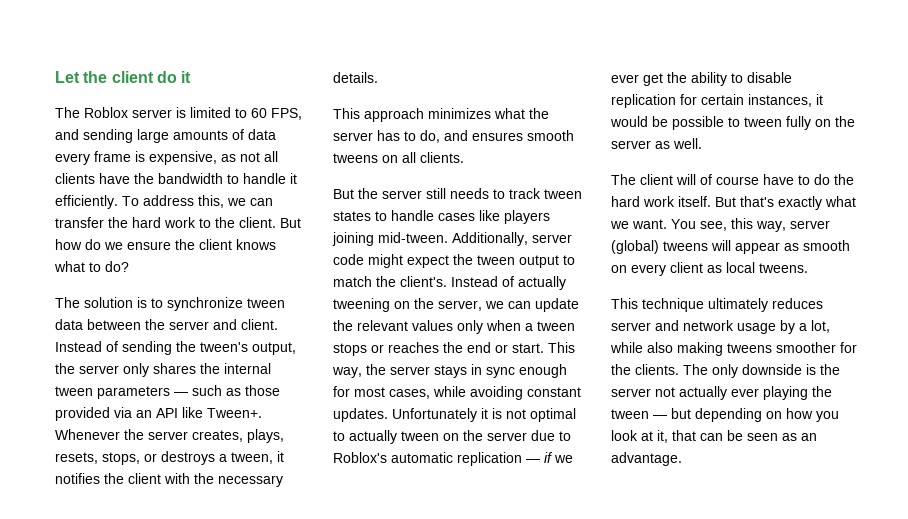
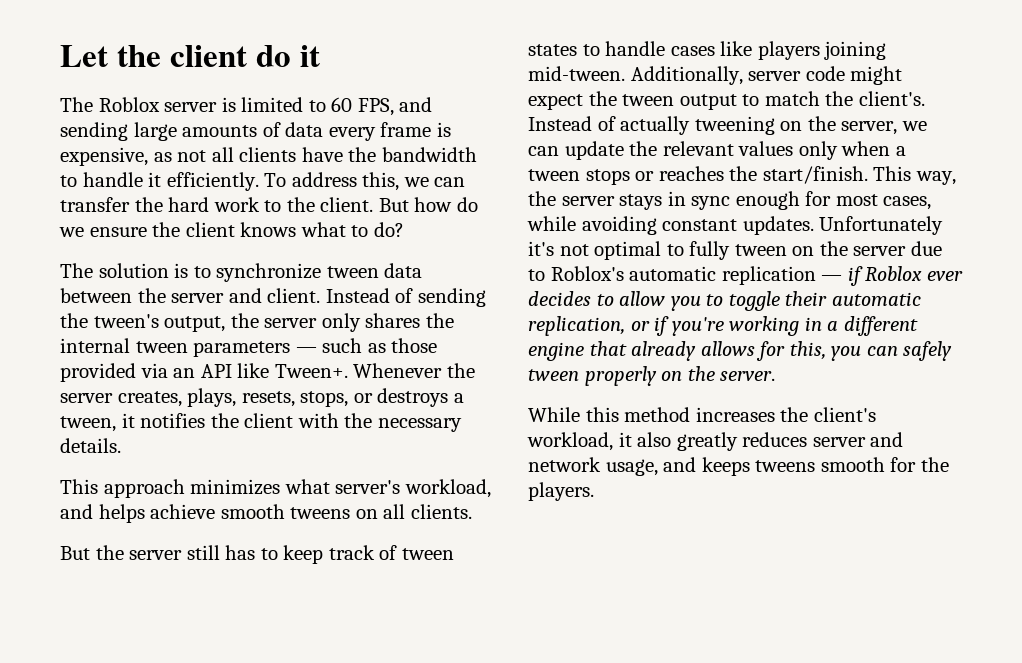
[529,108,549,119] [333,130,523,143] the server has to do, and ensures -> [335,479,491,498] [60,504,216,523] server's workload, and helps achieve
[450,188,541,199] needs to track -> [225,545,398,564] has to keep track of
[467,342,544,353] end or start. -> [762,166,868,184] start/finish.
[481,408,502,419] it is -> [528,241,554,256] it's
[349,430,397,444] actually -> [689,241,731,260] fully
[554,455,573,463] [611,72,792,86] [611,94,823,108] [610,116,855,130] [611,138,702,149] [611,174,854,185] [611,196,856,210] [610,218,830,232] [611,240,850,254] [611,262,808,276] [611,298,823,312] [611,320,830,334] [610,342,857,356] [611,364,840,378] [611,386,832,400] [611,408,839,422] [611,430,817,443] [611,452,682,466] we ever get the ability to disable replication for certain instances, it would be possible to tween fully on the server as well. // The client will of course have to do the hard work itself. But that's exactly what we want. You see, this way, server (global) tweens will appear as smooth on every client as local tweens. // This technique ultimately reduces server and network usage by a lot, while also making tweens smoother for the clients. The only downside is the server not actually ever playing the tween — but depending on how you look at it, that can be seen as an advantage. -> [865,266,963,281] [528,291,921,311] [528,316,918,336] [528,341,953,361] [528,366,776,386] [528,407,876,422] [527,432,904,451] [528,457,949,476] [528,482,594,501] Roblox ever decides to allow you to toggle their automatic replication, or if you're working in a different engine that already allows for this, you can safely tween properly on the server. // While this method increases the client's workload, it also greatly reduces server and network usage, and keeps tweens smooth for the players.

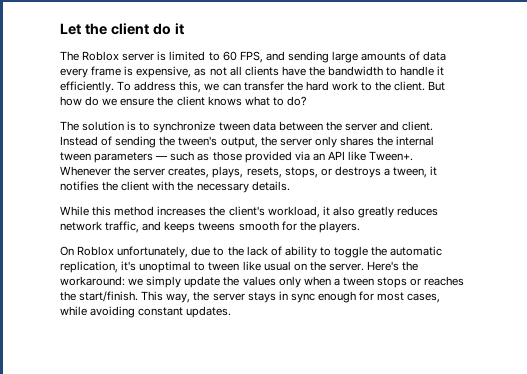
[60,479,491,498] [60,504,472,523] [60,545,454,564] [528,41,887,60] [528,66,903,85] [528,91,925,110] [528,116,927,135] [528,146,559,156] This approach minimizes what server's workload, and helps achieve smooth tweens on all clients. // But the server still has to keep track of tween states to handle cases like players joining mid-tween. Additionally, server code might expect the tween output to match the client's. Instead of actually tweening on the server, we can -> [60,206,439,218] [60,221,360,233] [60,246,443,258] [60,261,419,273] [60,276,182,288] While this method increases the client's workload, it also greatly reduces network traffic, and keeps tweens smooth for the players. // On Roblox unfortunately, due to the lack of ability to toggle the automatic replication, it's unoptimal to tween like usual on the server. Here's the workaround: we simply
[662,141,734,156] relevant -> (240, 281) none
[819,216,944,235] [528,241,942,260] [528,266,963,286] [528,291,921,311] [528,316,918,336] [528,341,953,361] [528,366,776,386] [528,407,876,422] [527,432,904,451] [528,457,949,476] [528,482,594,501] Unfortunately it's not optimal to fully tween on the server due to Roblox's automatic replication — if Roblox ever decides to allow you to toggle their automatic replication, or if you're working in a different engine that already allows for this, you can safely tween properly on the server. // While this method increases the client's workload, it also greatly reduces server and network usage, and keeps tweens smooth for the players. -> (232, 312) none

